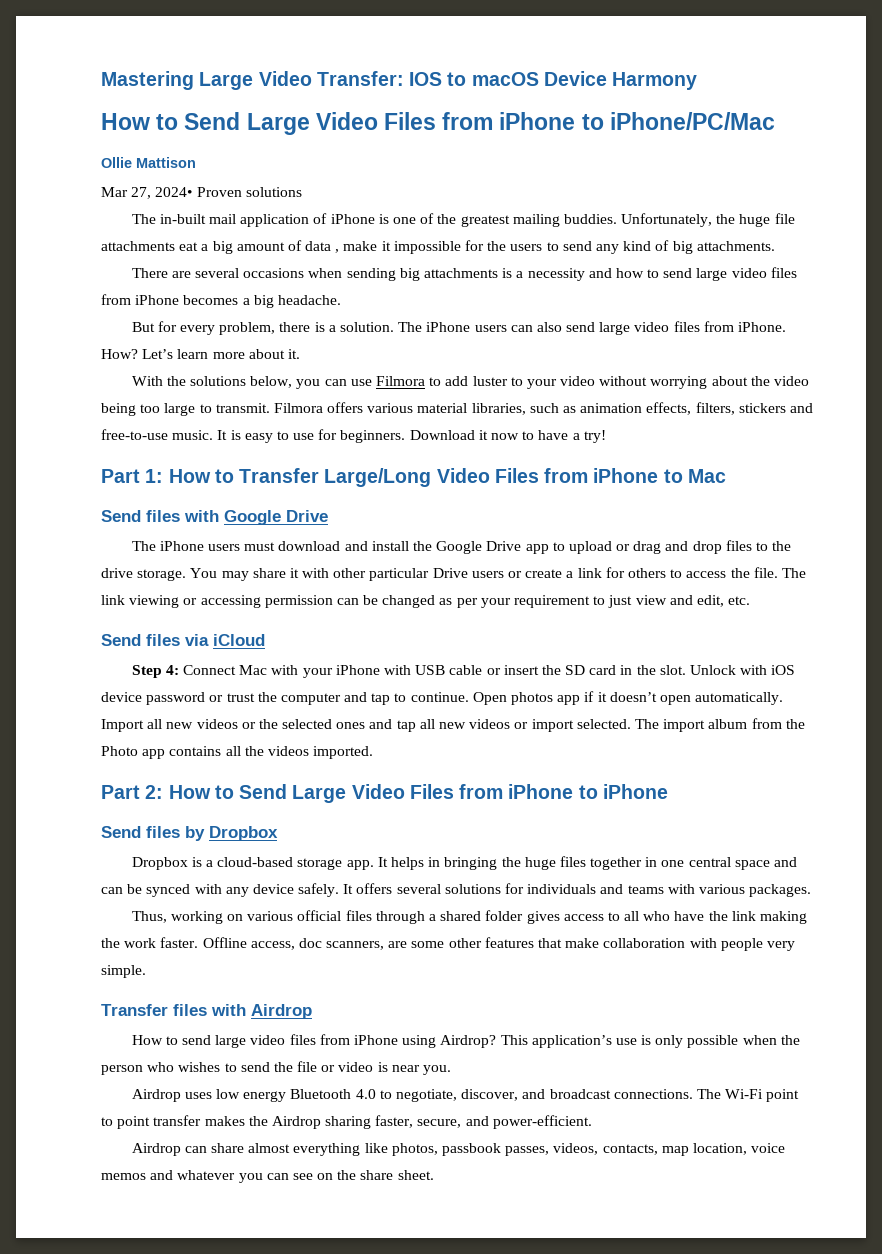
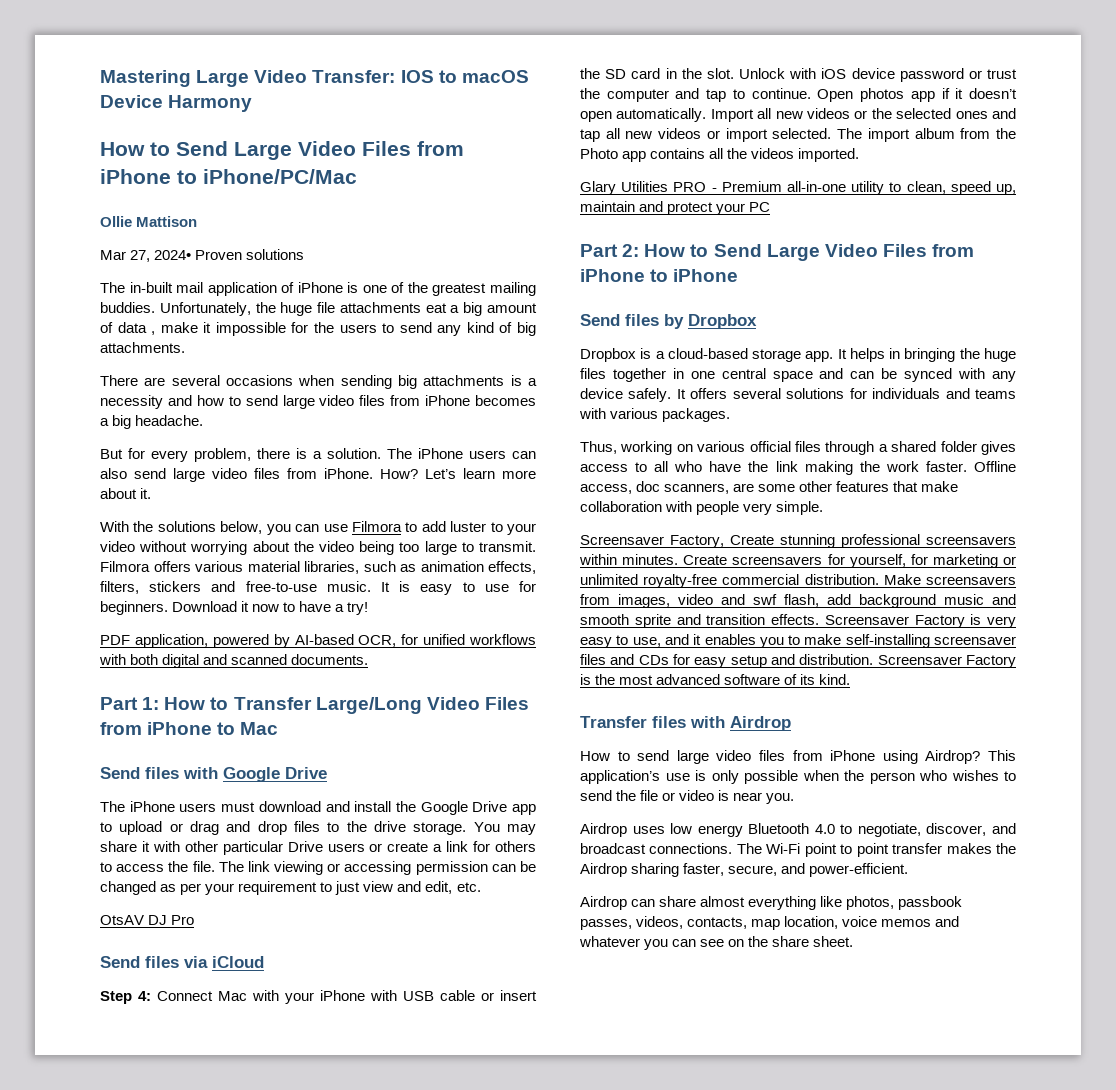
(606, 436) none -> [100,634,536,648] [99,654,369,668] // PDF application, powered by AI-based OCR, for unified workflows with both digital and scanned documents.
(751, 600) none -> [100,915,195,925] // OtsAV DJ Pro
(374, 752) none -> [580,181,1016,195] [580,201,771,215] // Glary Utilities PRO - Premium all-in-one utility to clean, speed up, maintain and protect your PC
(146, 971) none -> [580,534,1016,548] [579,554,1016,568] [580,574,1016,588] [580,594,1016,608] [580,614,1016,628] [580,634,1016,648] [580,654,1016,668] [580,674,851,685] // Screensaver Factory, Create stunning professional screensavers within minutes. Create screensavers for yourself, for marketing or unlimited royalty-free commercial distribution. Make screensavers from images, video and swf flash, add background music and smooth sprite and transition effects. Screensaver Factory is very easy to use, and it enables you to make self-installing screensaver files and CDs for easy setup and distribution. Screensaver Factory is the most advanced software of its kind.

